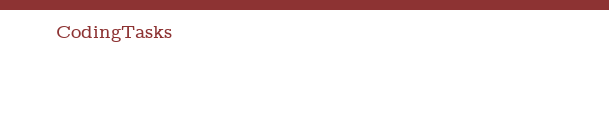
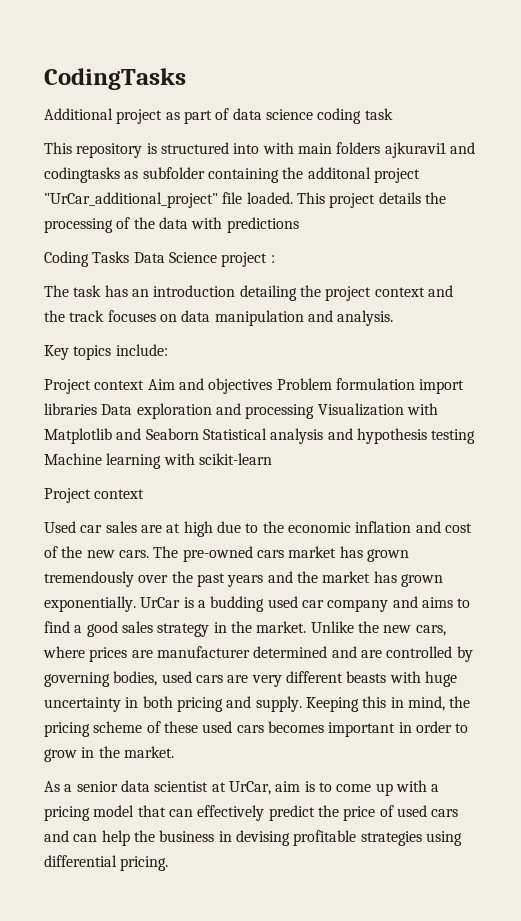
(172, 34) none -> [44,108,393,124] [44,142,475,158] [44,167,420,183] [44,192,446,208] [44,217,299,233] [44,251,275,267] [44,285,453,301] [44,310,394,326] [44,344,168,360] [44,378,465,394] [44,403,438,419] [44,428,476,444] [44,453,272,469] [44,488,145,503] [44,521,472,537] [44,546,409,562] [44,571,443,587] [44,596,471,612] [44,621,446,637] [43,646,473,662] [44,671,457,687] [44,696,471,712] [44,721,469,737] [44,746,174,762] [44,780,440,796] [44,805,459,821] [44,830,462,846] [44,855,169,871] // Additional project as part of data science coding task // This repository is structured into with main folders ajkuravi1 and codingtasks as subfolder containing the additonal project "UrCar_additional_project" file loaded. This project details the processing of the data with predictions // Coding Tasks Data Science project : // The task has an introduction detailing the project context and the track focuses on data manipulation and analysis. // Key topics include: // Project context Aim and objectives Problem formulation import libraries Data exploration and processing Visualization with Matplotlib and Seaborn Statistical analysis and hypothesis testing Machine learning with scikit-learn // Project context // Used car sales are at high due to the economic inflation and cost of the new cars. The pre-owned cars market has grown tremendously over the past years and the market has grown exponentially. UrCar is a budding used car company and aims to find a good sales strategy in the market. Unlike the new cars, where prices are manufacturer determined and are controlled by governing bodies, used cars are very different beasts with huge uncertainty in both pricing and supply. Keeping this in mind, the pricing scheme of these used cars becomes important in order to grow in the market. // As a senior data scientist at UrCar, aim is to come up with a pricing model that can effectively predict the price of used cars and can help the business in devising profitable strategies using differential pricing.

